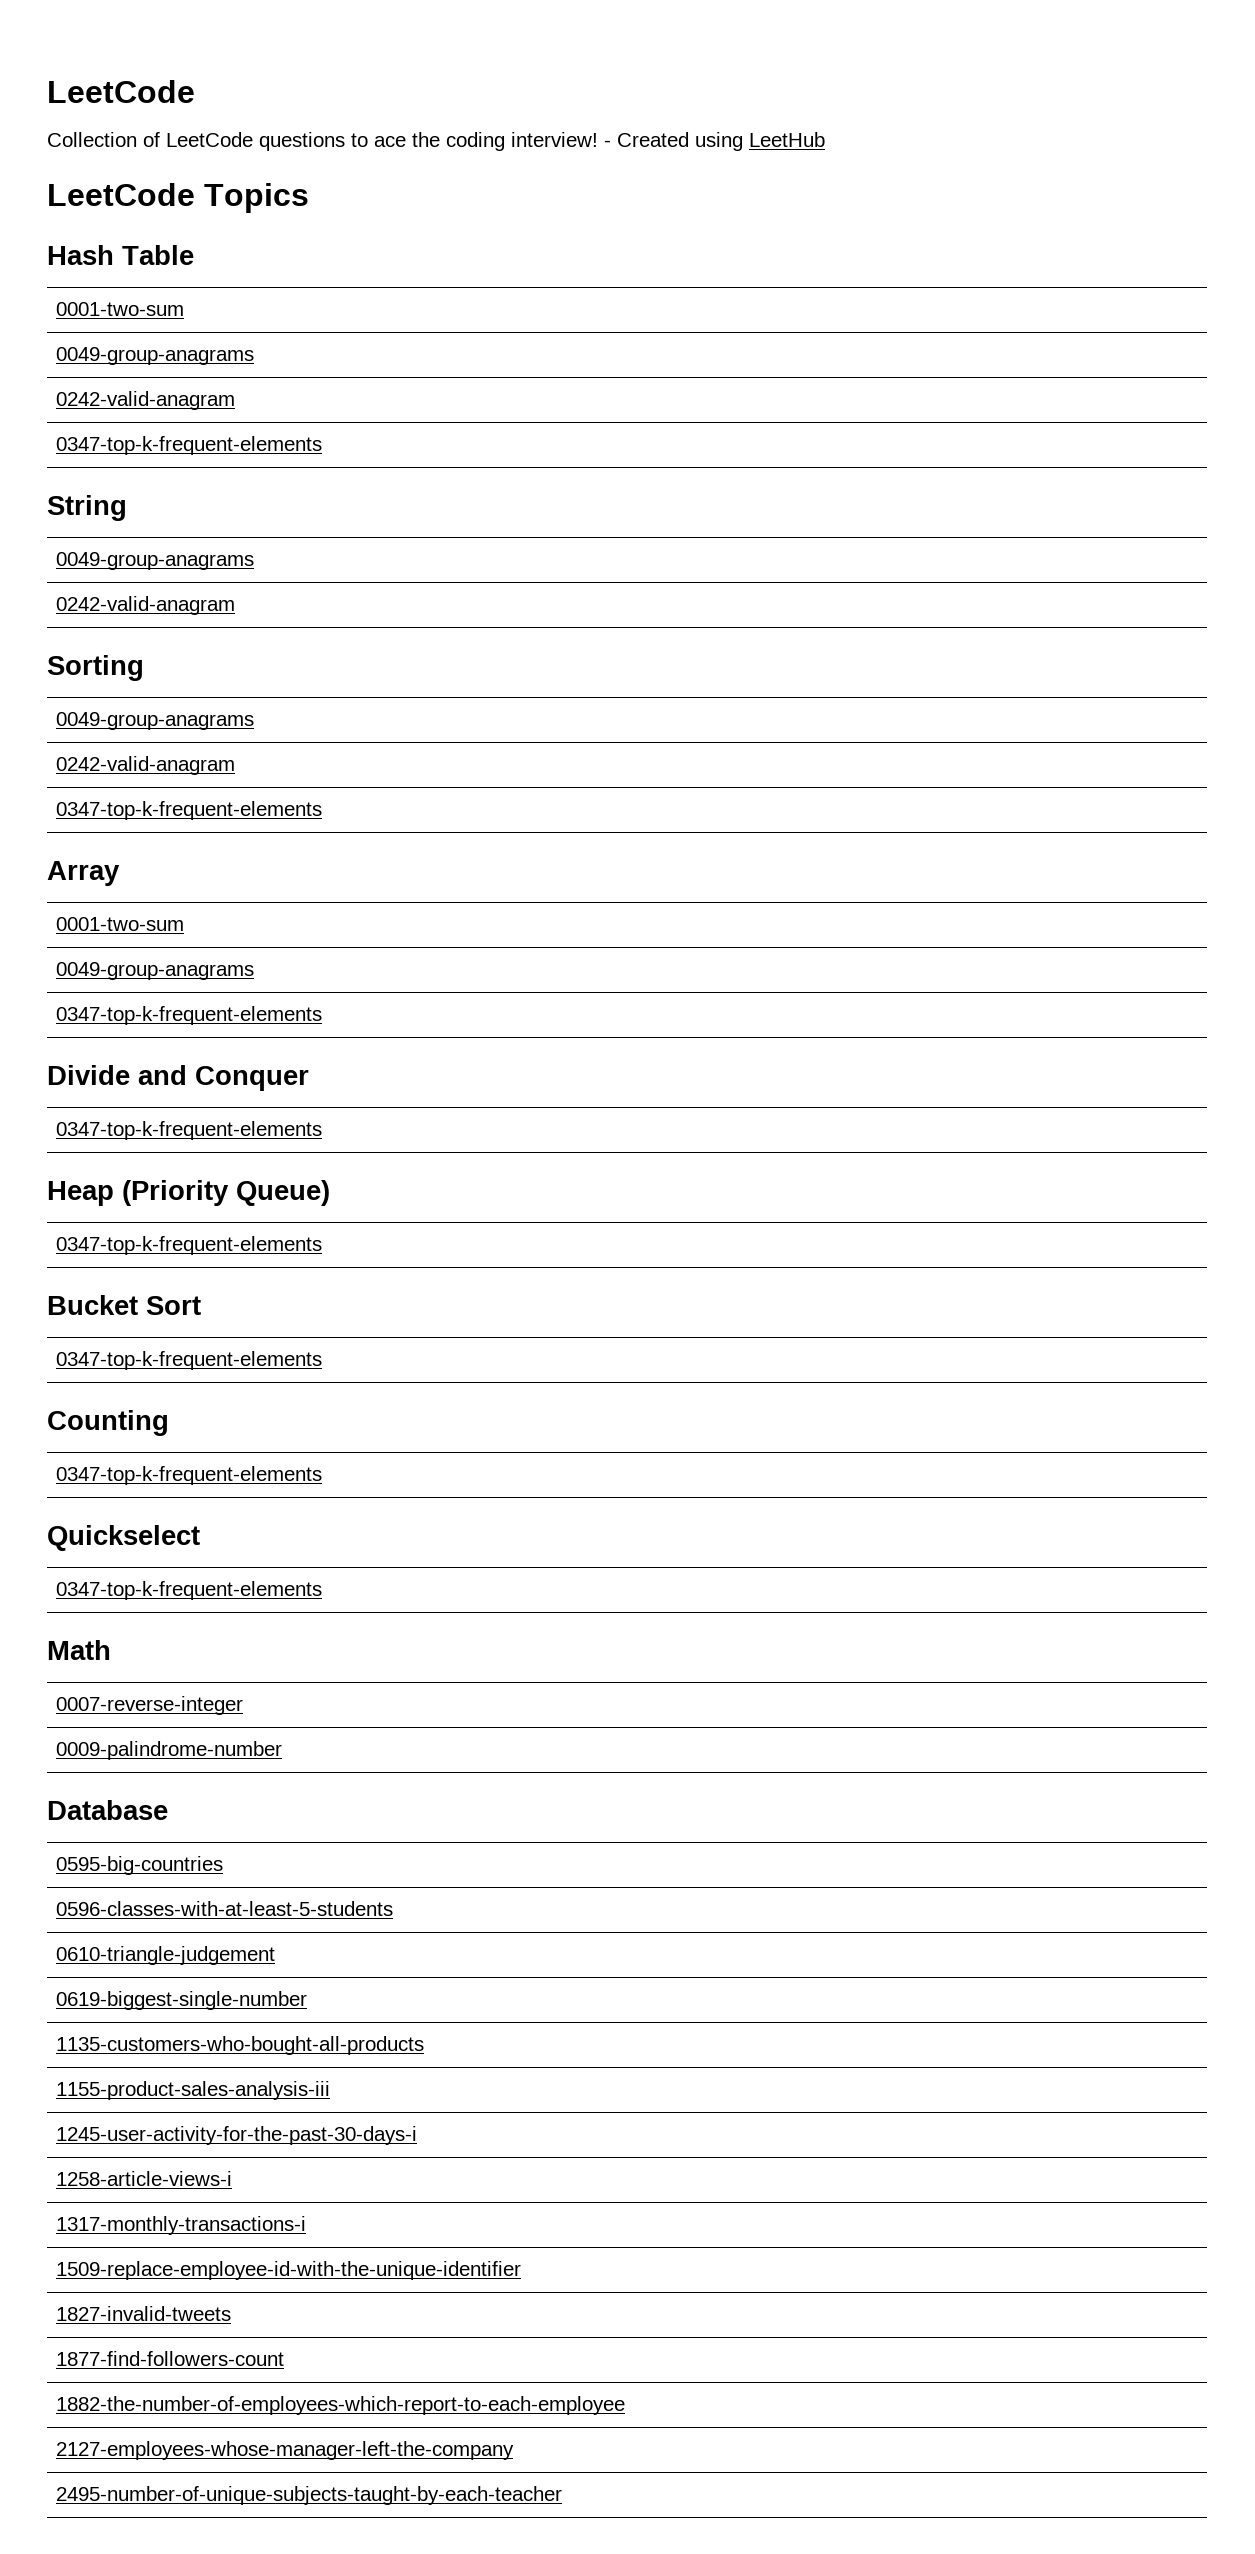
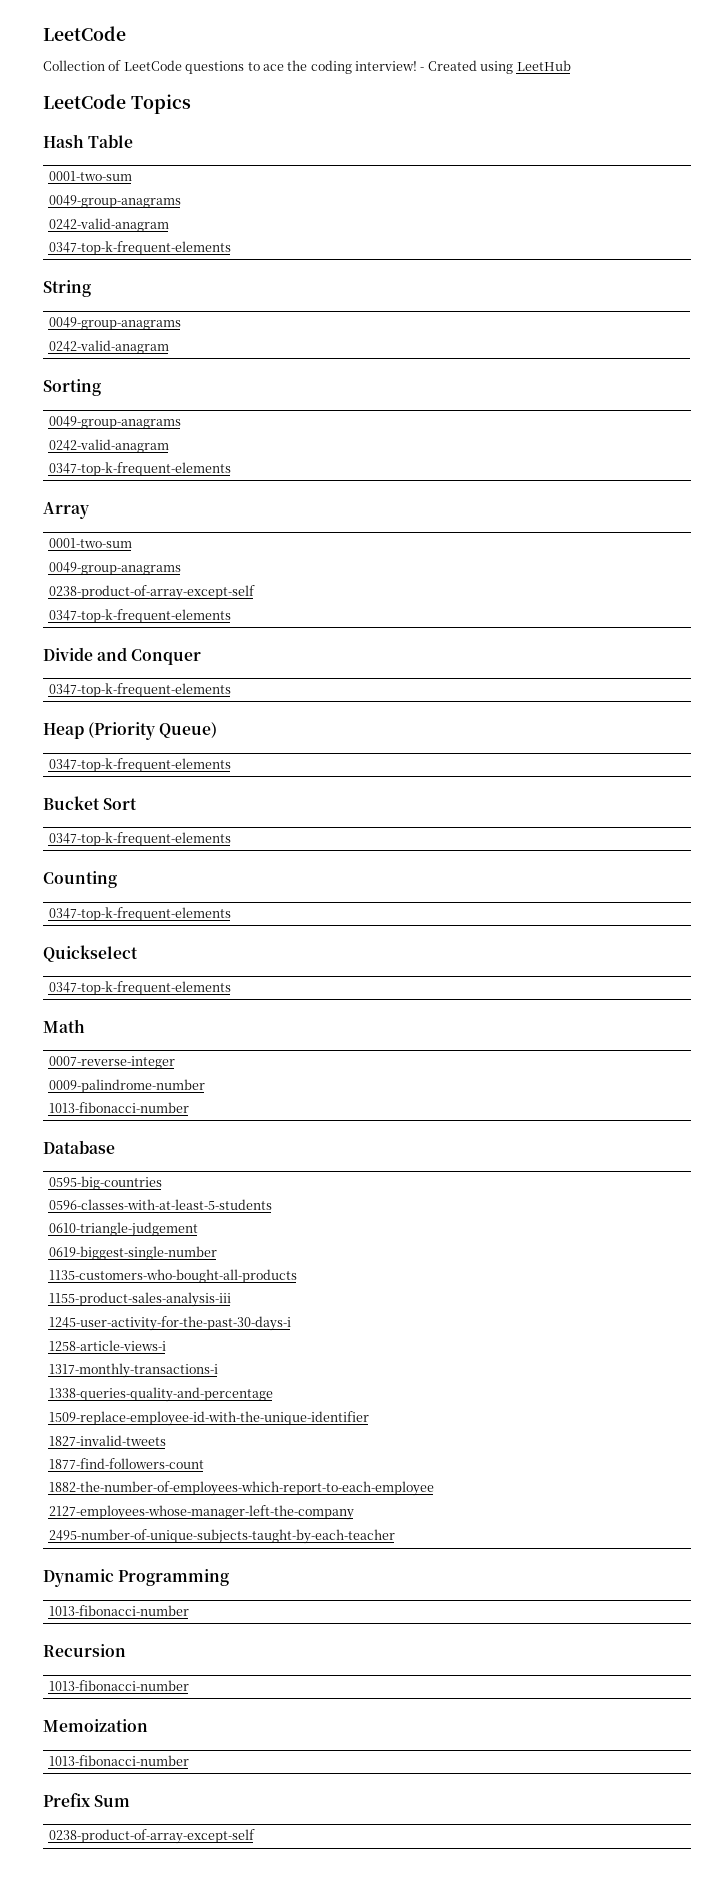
(255, 971) none -> [48,585,255,600] // 0238-product-of-array-except-self
(283, 1750) none -> [48,1102,189,1113] // 1013-fibonacci-number
(307, 2225) none -> [48,1387,273,1402] // 1338-queries-quality-and-percentage
(563, 2495) none -> [43,1569,230,1587] [48,1605,189,1616] [43,1644,126,1657] [48,1680,189,1691] [43,1719,148,1732] [48,1755,189,1766] [43,1793,131,1807] [48,1829,255,1844] // Dynamic Programming // 1013-fibonacci-number // Recursion // 1013-fibonacci-number // Memoization // 1013-fibonacci-number // Prefix Sum // 0238-product-of-array-except-self

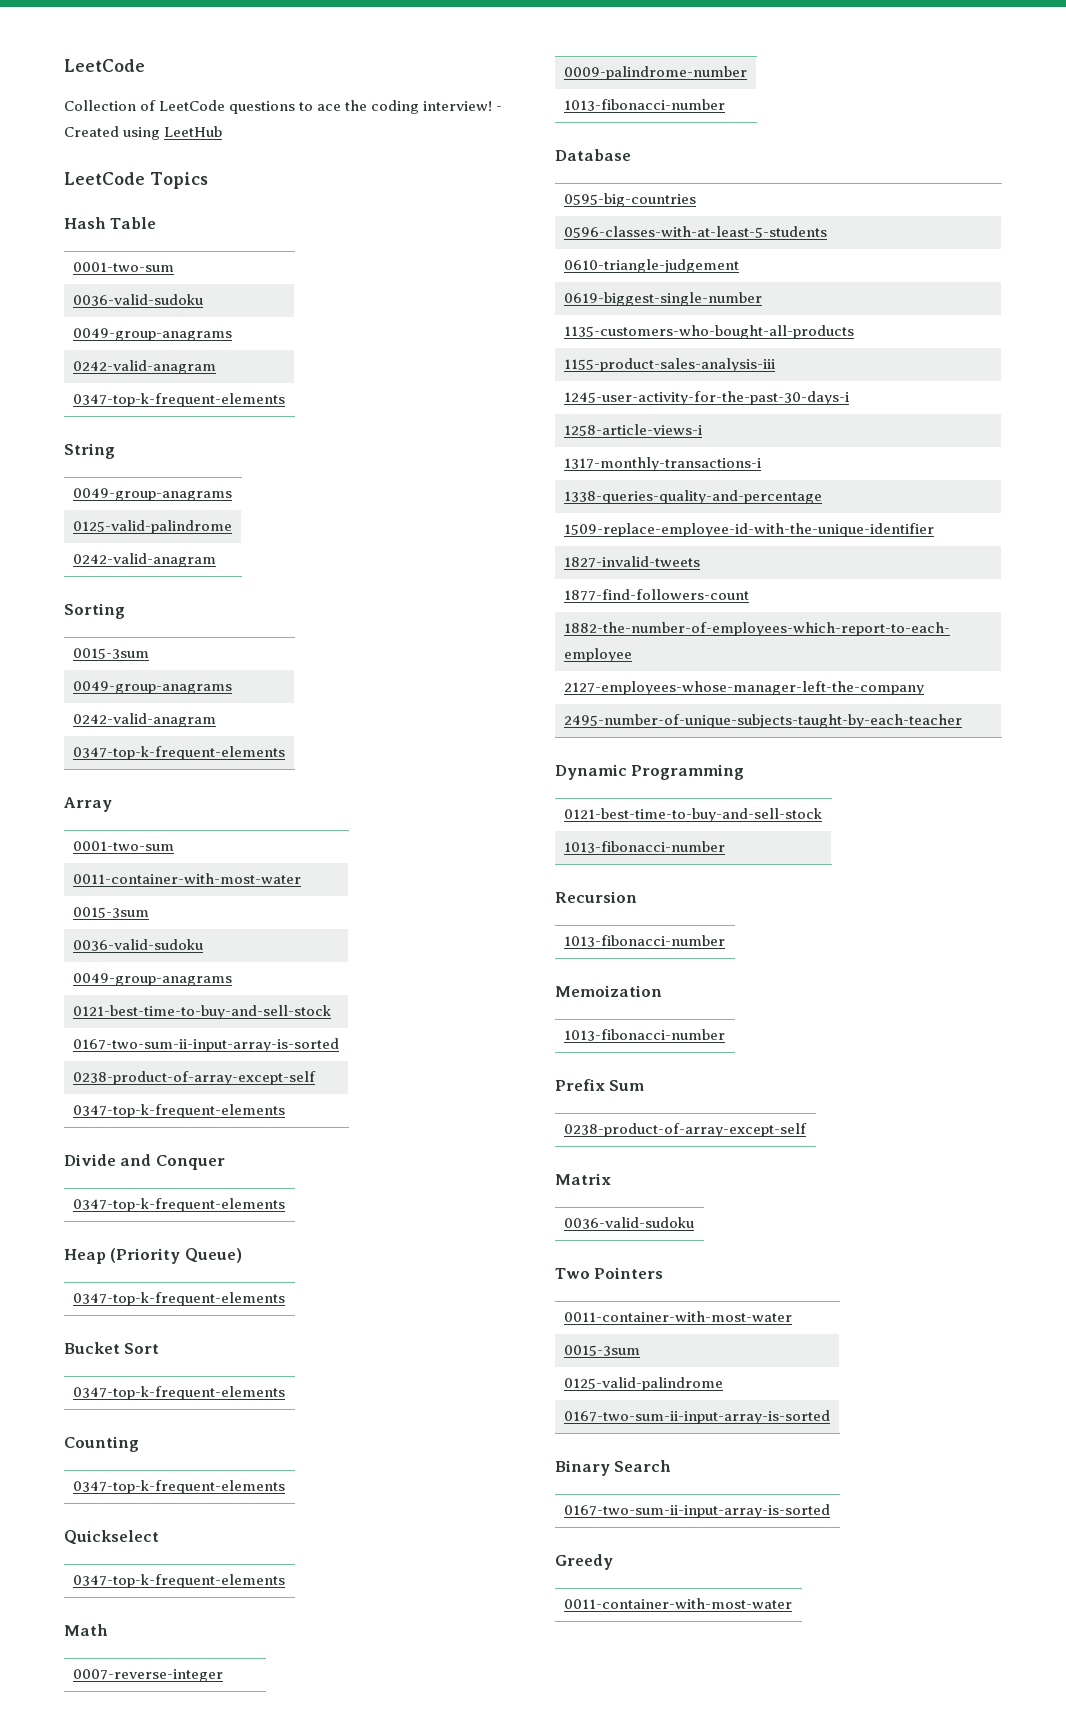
(132, 176) none -> [72,294,203,306] // 0036-valid-sudoku
(181, 323) none -> [72,520,232,534] // 0125-valid-palindrome
(101, 387) none -> [72,648,149,659] // 0015-3sum
[48,562,181,575] // 0049-group-anagrams -> [72,873,301,884] [72,907,149,918] [72,939,203,951] [72,973,232,986] [72,1005,331,1019] [72,1038,339,1052] // 0011-container-with-most-water // 0015-3sum // 0036-valid-sudoku // 0049-group-anagrams // 0121-best-time-to-buy-and-sell-stock // 0167-two-sum-ii-input-array-is-sorted
(230, 1577) none -> [563,808,822,822] // 0121-best-time-to-buy-and-sell-stock
(255, 1836) none -> [555,1173,611,1185] [563,1217,694,1229] [555,1267,664,1279] [563,1311,792,1322] [563,1345,640,1356] [563,1377,723,1391] [563,1410,830,1424] [555,1460,672,1476] [563,1504,830,1518] [555,1554,613,1570] [563,1598,792,1609] // Matrix // 0036-valid-sudoku // Two Pointers // 0011-container-with-most-water // 0015-3sum // 0125-valid-palindrome // 0167-two-sum-ii-input-array-is-sorted // Binary Search // 0167-two-sum-ii-input-array-is-sorted // Greedy // 0011-container-with-most-water

